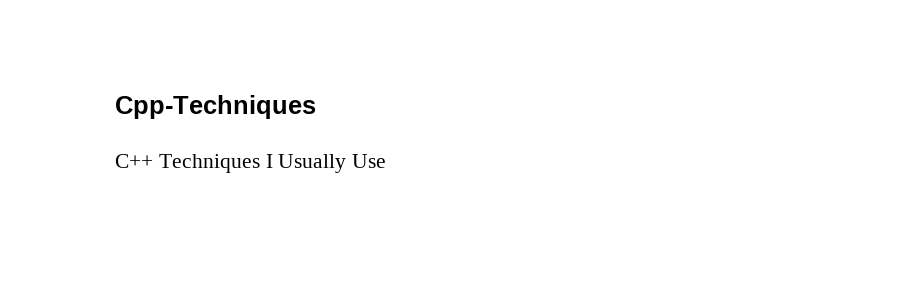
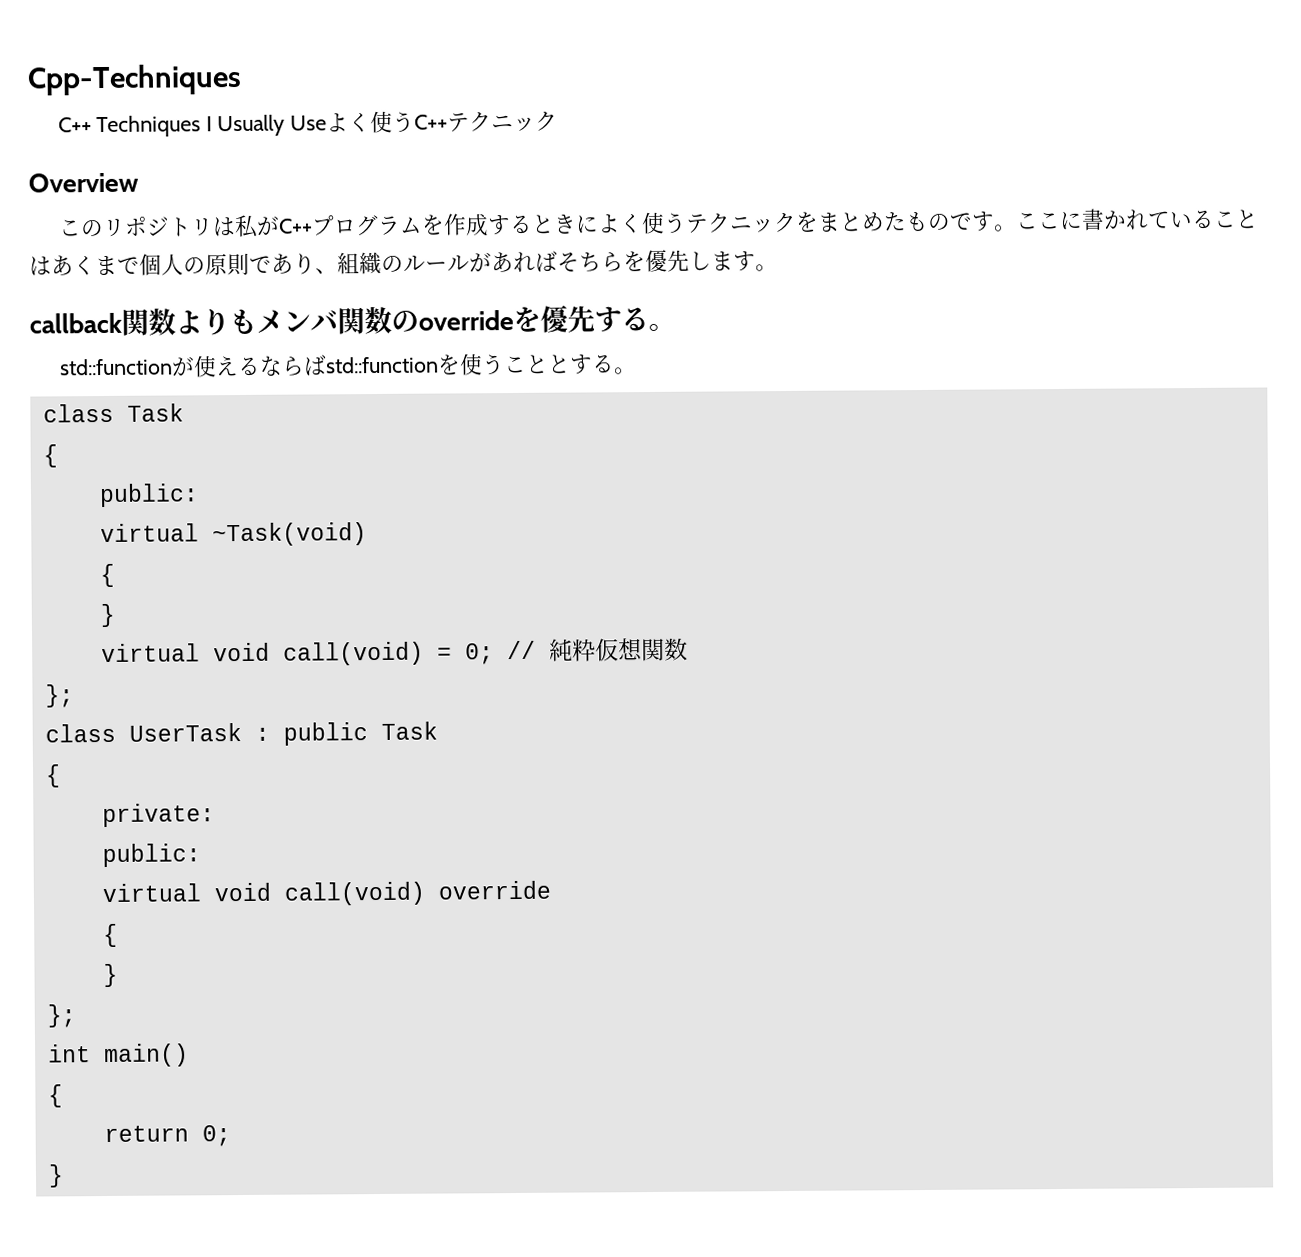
(387, 161) none -> [325,110,558,134] [28,172,139,193] [57,208,1259,239] [29,249,778,276] [29,305,676,336] [59,353,637,378] [42,403,184,423] [42,444,58,468] [98,483,199,508] [99,522,367,547] [99,563,115,588] [99,603,115,628] [100,637,688,666] [44,684,74,708] [44,721,438,746] [44,764,61,788] [101,803,215,828] [101,843,201,868] [101,880,551,906] [102,923,118,948] [102,963,118,988] [46,1004,76,1028] [47,1043,189,1068] [47,1084,63,1108] [103,1125,231,1147] [47,1164,64,1188] よく使うC++テクニック // Overview // このリポジトリは私がC++プログラムを作成するときによく使うテクニックをまとめたものです。ここに書かれていることはあくまで個人の原則であり、組織のルールがあればそちらを優先します。 // callback関数よりもメンバ関数のoverrideを優先する。 // std::functionが使えるならばstd::functionを使うこととする。 // class Task // { // public: // virtual ~Task(void) // { // } // virtual void call(void) = 0; // 純粋仮想関数 // }; // class UserTask : public Task // { // private: // public: // virtual void call(void) override // { // } // }; // int main() // { // return 0; // }

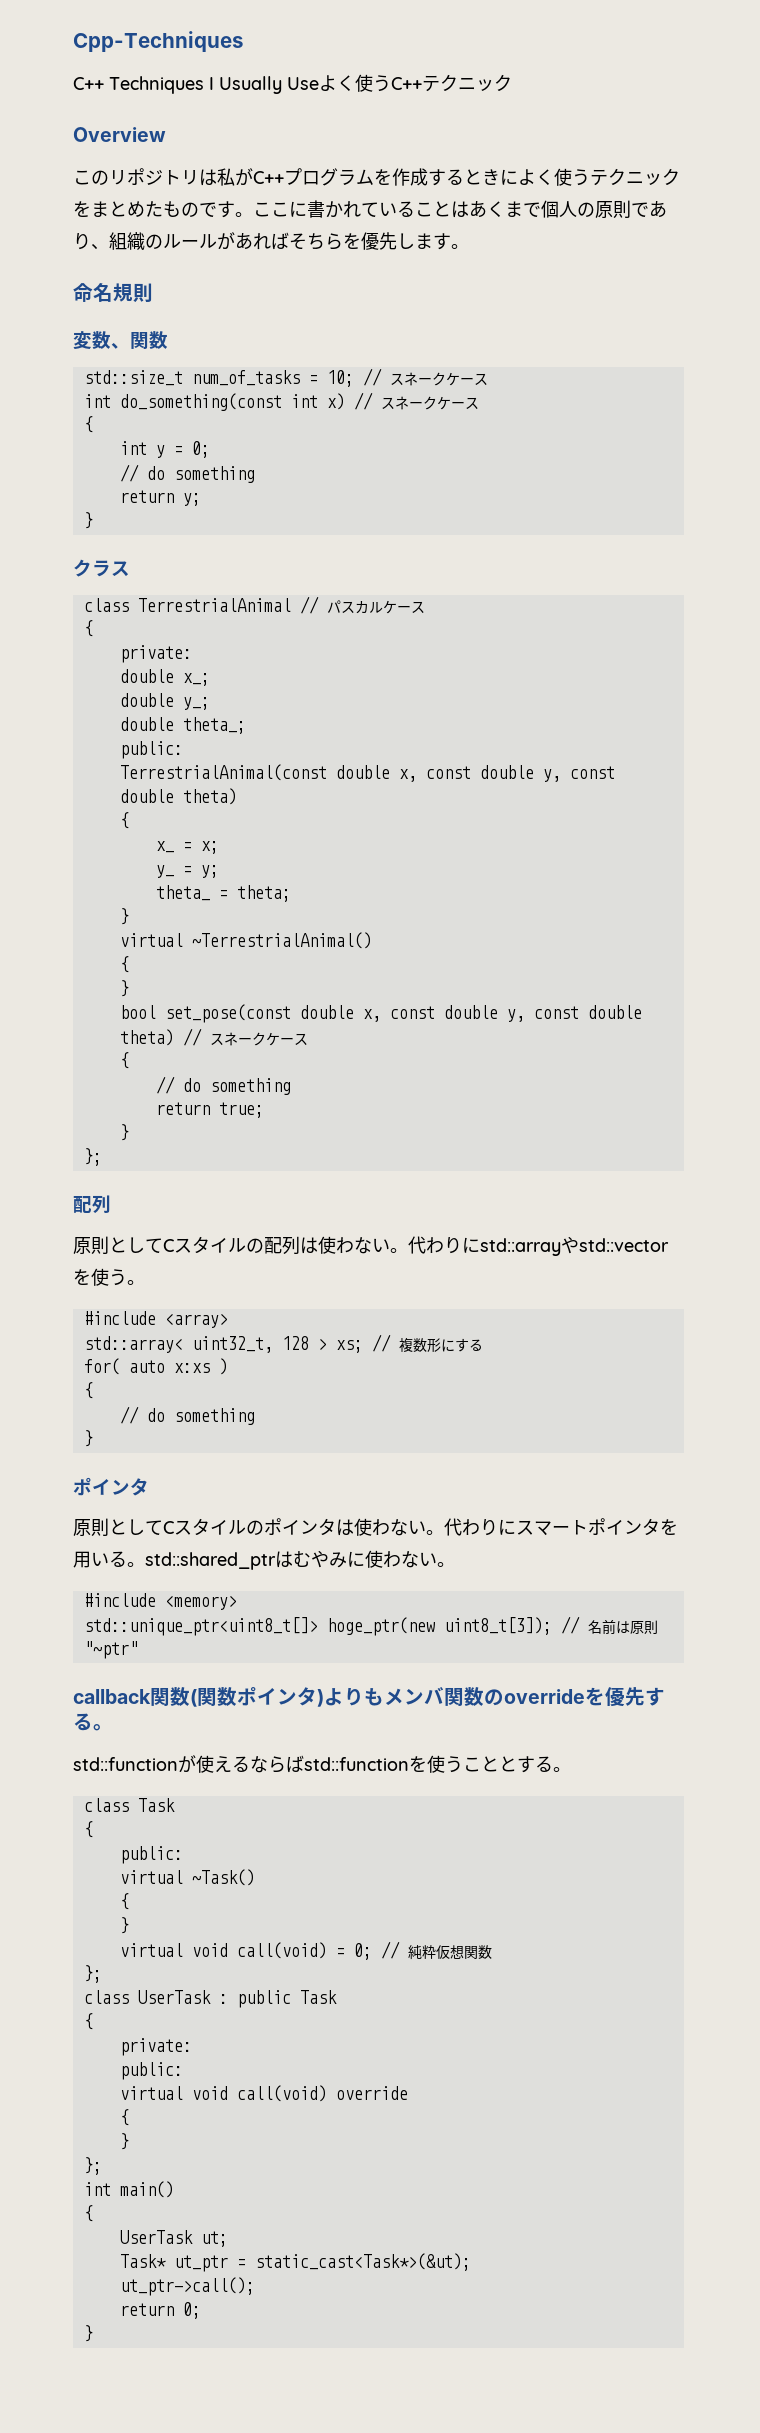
[29,308,176,336] callback関数 -> [73,283,153,303] [73,331,168,350] [83,368,488,387] [83,392,479,411] [83,416,93,433] [119,441,210,458] [119,464,255,483] [119,490,201,506] [83,512,93,529] [73,559,130,577] [83,596,425,614] [83,620,93,637] [119,645,192,663] [119,669,210,686] [119,693,210,710] [119,717,246,734] [119,741,183,759] [119,764,615,782] [119,788,237,805] [119,812,129,829] [155,841,219,854] [155,865,219,878] [155,885,291,902] [119,908,129,925] [119,932,372,949] [119,956,129,973] [119,980,129,997] [119,1004,642,1023] [119,1028,308,1046] [119,1052,129,1069] [155,1076,291,1095] [155,1102,264,1118] [119,1124,129,1141] [83,1148,102,1166] [73,1195,111,1214] [73,1236,669,1256] [73,1268,145,1286] [83,1311,228,1328] [83,1334,483,1353] [83,1358,228,1375] [83,1382,93,1399] [119,1406,255,1425] [83,1430,93,1447] [73,1477,149,1496] [73,1518,678,1537] [73,1550,455,1570] [83,1593,237,1610] [83,1616,658,1636] [83,1641,138,1659] [73,1687,324,1707] 命名規則 // 変数、関数 // std::size_t num_of_tasks = 10; // スネークケース // int do_something(const int x) // スネークケース // { // int y = 0; // // do something // return y; // } // クラス // class TerrestrialAnimal // パスカルケース // { // private: // double x_; // double y_; // double theta_; // public: // TerrestrialAnimal(const double x, const double y, const double theta) // { // x_ = x; // y_ = y; // theta_ = theta; // } // virtual ~TerrestrialAnimal() // { // } // bool set_pose(const double x, const double y, const double theta) // スネークケース // { // // do something // return true; // } // }; // 配列 // 原則としてCスタイルの配列は使わない。代わりにstd::arrayやstd::vectorを使う。 // #include <array> // std::array< uint32_t, 128 > xs; // 複数形にする // for( auto x:xs ) // { // // do something // } // ポインタ // 原則としてCスタイルのポインタは使わない。代わりにスマートポインタを用いる。std::shared_ptrはむやみに使わない。 // #include <memory> // std::unique_ptr<uint8_t[]> hoge_ptr(new uint8_t[3]); // 名前は原則"~ptr" // callback関数(関数ポインタ)
[211,522,367,547] ~Task(void) -> [191,1869,255,1886] ~Task()
(63, 1096) none -> [119,2230,228,2247] [119,2253,471,2272] [119,2277,255,2296] // UserTask ut; // Task* ut_ptr = static_cast<Task*>(&ut); // ut_ptr->call();

